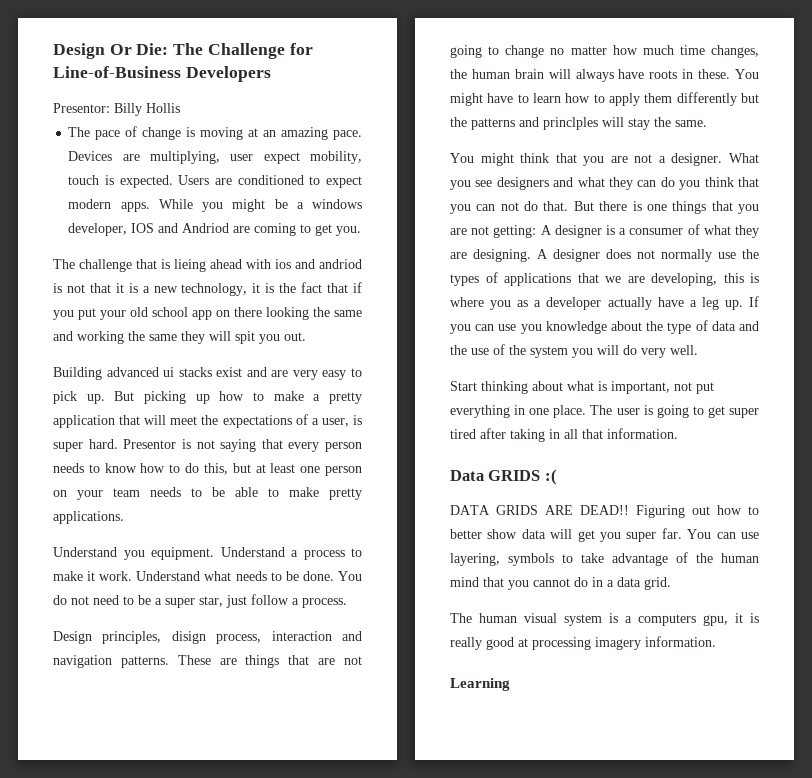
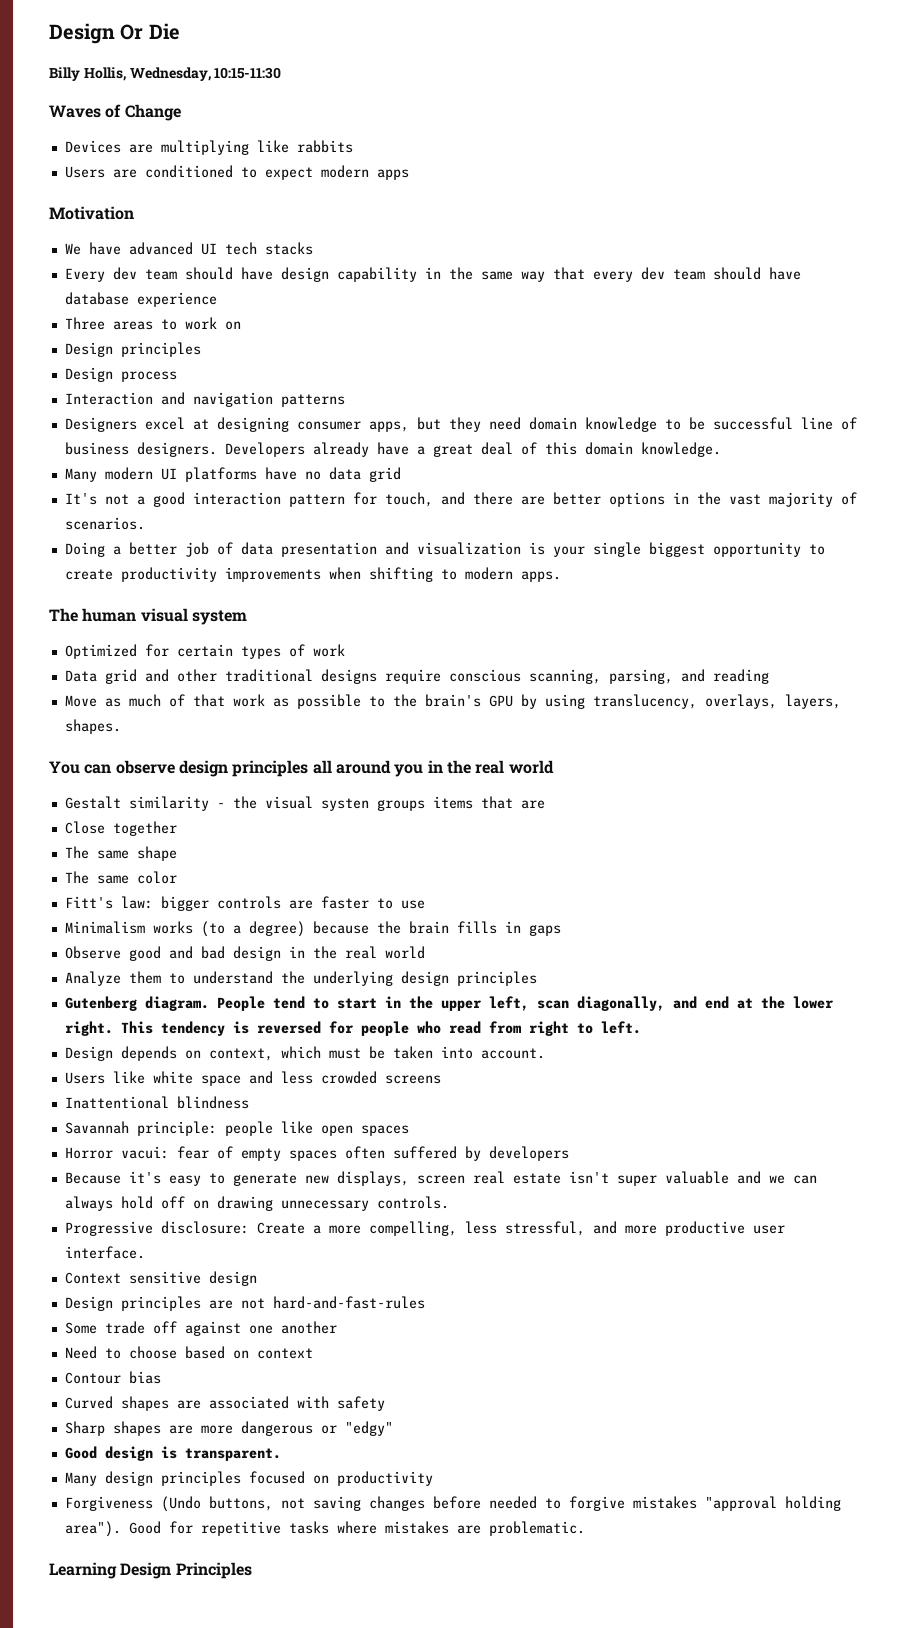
[136,43,313,59] [53,66,271,82] [53,103,180,116] [68,126,362,140] [68,151,362,164] [68,175,173,188] Die: The Challenge for Line-of-Business Developers // Presentor: Billy Hollis // The pace of change is moving at an amazing pace. Devices are multiplying, user expect mobility, touch is expected. -> [148,23,180,40] [49,67,282,81] [49,104,181,121] [64,140,353,155] Die // Billy Hollis, Wednesday, 10:15-11:30 // Waves of Change // Devices are multiplying like rabbits //
[120,199,362,212] [68,223,362,236] [53,259,362,272] [53,282,362,296] [53,307,362,320] [53,331,306,344] [53,367,362,380] [53,391,362,404] [53,414,362,428] [53,439,362,452] [53,463,362,476] [53,487,362,500] [53,511,124,524] [53,547,362,560] [53,571,362,581] [53,594,347,608] [53,631,362,644] [53,655,362,668] [450,45,759,58] [450,69,759,82] [450,92,759,106] [450,117,707,130] [450,153,759,166] [450,177,759,190] [450,201,759,214] [450,224,759,238] [450,249,759,262] [450,272,759,286] [450,296,759,310] [450,320,759,334] [450,344,698,358] [450,381,714,394] [450,405,759,418] [450,428,678,442] [450,469,557,485] [450,505,759,518] [450,528,759,542] [450,552,759,566] [450,577,671,590] [450,613,759,626] [450,636,716,650] apps. While you might be a windows developer, IOS and Andriod are coming to get you. // The challenge that is lieing ahead with ios and andriod is not that it is a new technology, it is the fact that if you put your old school app on there looking the same and working the same they will spit you out. // Building advanced ui stacks exist and are very easy to pick up. But picking up how to make a pretty application that will meet the expectations of a user, is super hard. Presentor is not saying that every person needs to know how to do this, but at least one person on your team needs to be able to make pretty applications. // Understand you equipment. Understand a process to make it work. Understand what needs to be done. You do not need to be a super star, just follow a process. // Design principles, disign process, interaction and navigation patterns. These are things that are not going to change no matter how much time changes, the human brain will always have roots in these. You might have to learn how to apply them differently but the patterns and princlples will stay the same. // You might think that you are not a designer. What you see designers and what they can do you think that you can not do that. But there is one things that you are not getting: A designer is a consumer of what they are designing. A designer does not normally use the types of applications that we are developing, this is where you as a developer actually have a leg up. If you can use you knowledge about the type of data and the use of the system you will do very well. // Start thinking about what is important, not put everything in one place. The user is going to get super tired after taking in all that information. // Data GRIDS :( // DATA GRIDS ARE DEAD!! Figuring out how to better show data will get you super far. You can use layering, symbols to take advantage of the human mind that you cannot do in a data grid. // The human visual system is a computers gpu, it is really good at processing imagery information. -> [376,169,409,180] [49,206,134,220] [64,242,313,255] [64,267,801,282] [64,292,217,307] [64,317,241,330] [64,342,201,357] [64,367,177,382] [64,392,345,407] [64,417,857,432] [64,442,721,457] [64,467,401,482] [64,492,857,507] [64,517,145,530] [64,542,825,557] [64,567,561,582] [49,608,247,625] [64,644,345,659] [64,669,769,684] [64,694,841,709] [64,719,121,734] [49,760,554,777] [64,796,545,811] [64,821,177,836] [64,846,177,861] [64,871,177,884] [64,896,425,911] [64,921,561,937] [64,946,425,961] [64,971,537,986] [64,996,834,1011] [64,1021,641,1036] [64,1046,545,1061] [64,1071,441,1086] [64,1096,249,1109] [64,1121,409,1136] [64,1146,569,1161] [64,1171,817,1186] [64,1196,449,1211] [64,1221,785,1236] [64,1246,145,1259] [64,1271,257,1286] [64,1296,425,1311] [64,1321,337,1336] [64,1346,313,1359] [64,1371,161,1384] [64,1396,385,1411] [64,1421,393,1436] [64,1446,281,1461] [64,1471,433,1486] [64,1496,841,1512] [64,1521,585,1537] apps // Motivation // We have advanced UI tech stacks // Every dev team should have design capability in the same way that every dev team should have database experience // Three areas to work on // Design principles // Design process // Interaction and navigation patterns // Designers excel at designing consumer apps, but they need domain knowledge to be successful line of business designers. Developers already have a great deal of this domain knowledge. // Many modern UI platforms have no data grid // It's not a good interaction pattern for touch, and there are better options in the vast majority of scenarios. // Doing a better job of data presentation and visualization is your single biggest opportunity to create productivity improvements when shifting to modern apps. // The human visual system // Optimized for certain types of work // Data grid and other traditional designs require conscious scanning, parsing, and reading // Move as much of that work as possible to the brain's GPU by using translucency, overlays, layers, shapes. // You can observe design principles all around you in the real world // Gestalt similarity - the visual systen groups items that are // Close together // The same shape // The same color // Fitt's law: bigger controls are faster to use // Minimalism works (to a degree) because the brain fills in gaps // Observe good and bad design in the real world // Analyze them to understand the underlying design principles // Gutenberg diagram. People tend to start in the upper left, scan diagonally, and end at the lower right. This tendency is reversed for people who read from right to left. // Design depends on context, which must be taken into account. // Users like white space and less crowded screens // Inattentional blindness // Savannah principle: people like open spaces // Horror vacui: fear of empty spaces often suffered by developers // Because it's easy to generate new displays, screen real estate isn't super valuable and we can always hold off on drawing unnecessary controls. // Progressive disclosure: Create a more compelling, less stressful, and more productive user interface. // Context sensitive design // Design principles are not hard-and-fast-rules // Some trade off against one another // Need to choose based on context // Contour bias // Curved shapes are associated with safety // Sharp shapes are more dangerous or "edgy" // Good design is transparent. // Many design principles focused on productivity // Forgiveness (Undo buttons, not saving changes before needed to forgive mistakes "approval holding area"). Good for repetitive tasks where mistakes are problematic.
(510, 684) none -> [120,1562,252,1579] Design Principles

